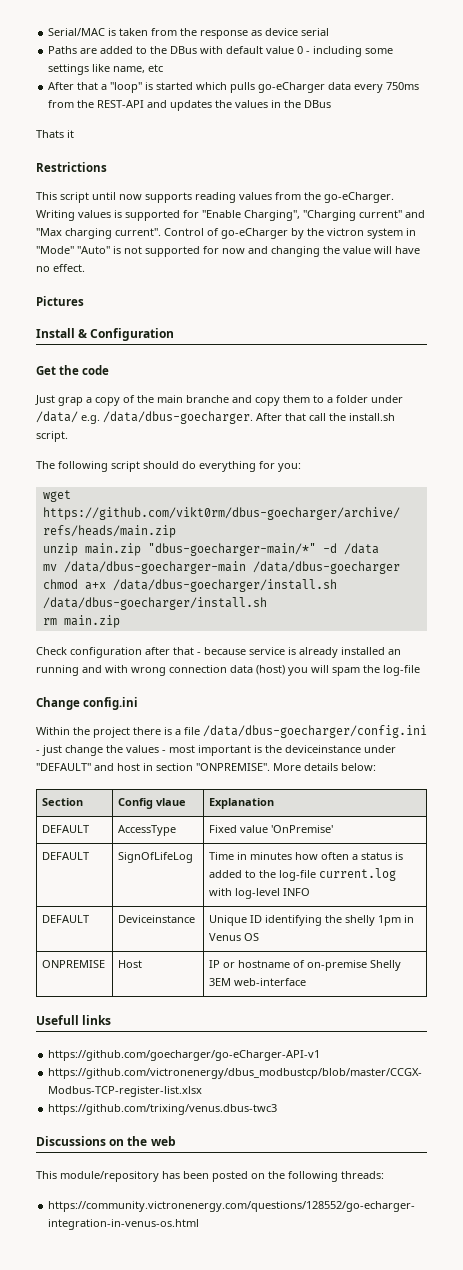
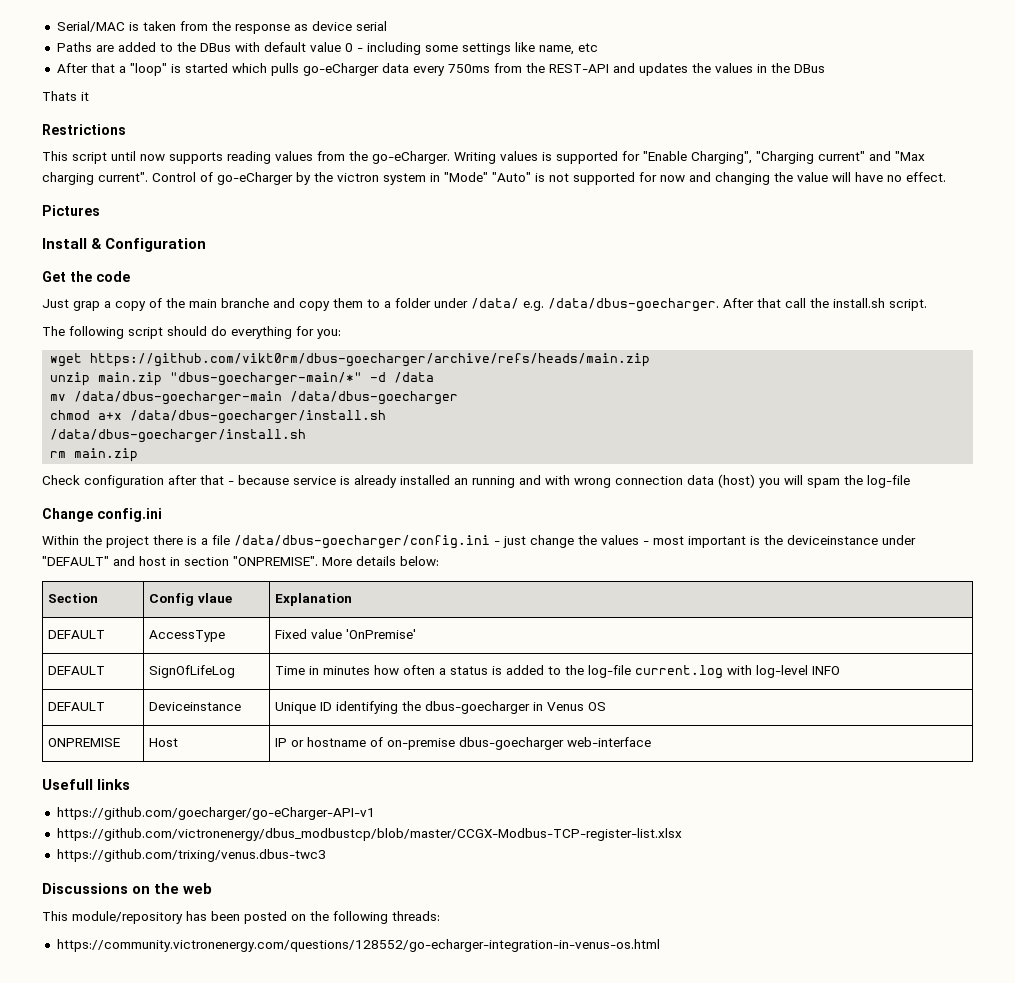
[345,915,402,926] shelly 1pm -> [425,701,531,714] dbus-goecharger
[370,960,402,971] [209,978,232,986] Shelly 3EM -> [459,737,565,750] dbus-goecharger

